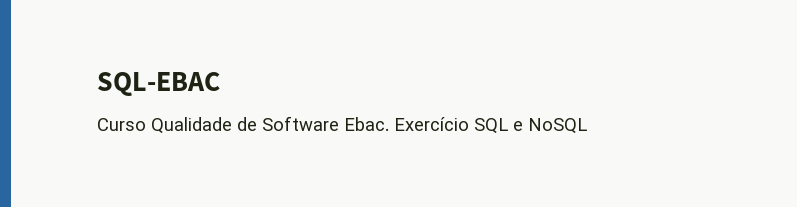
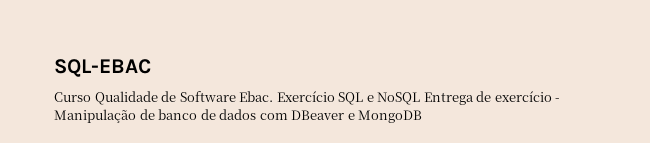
(587, 126) none -> [423,91,561,105] [54,109,423,123] Entrega de exercício - Manipulação de banco de dados com DBeaver e MongoDB

